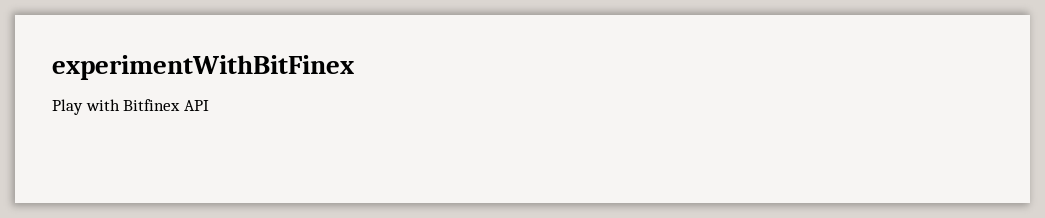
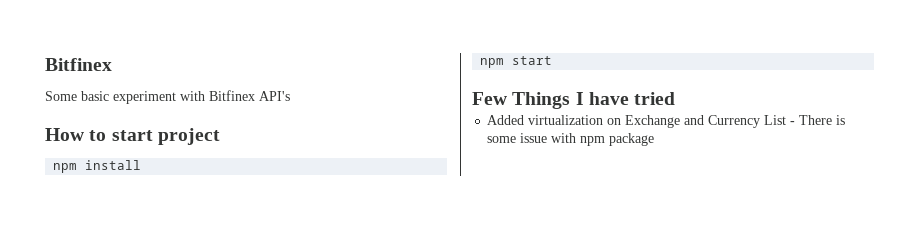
[52,55,354,80] [52,99,209,115] experimentWithBitFinex // Play with Bitfinex API -> [45,58,112,71] [45,90,290,104] [45,128,220,145] [53,160,142,173] [480,56,553,68] [472,92,676,109] [487,115,846,128] [487,133,655,146] Bitfinex // Some basic experiment with Bitfinex API's // How to start project // npm install // npm start // Few Things I have tried // Added virtualization on Exchange and Currency List - There is some issue with npm package

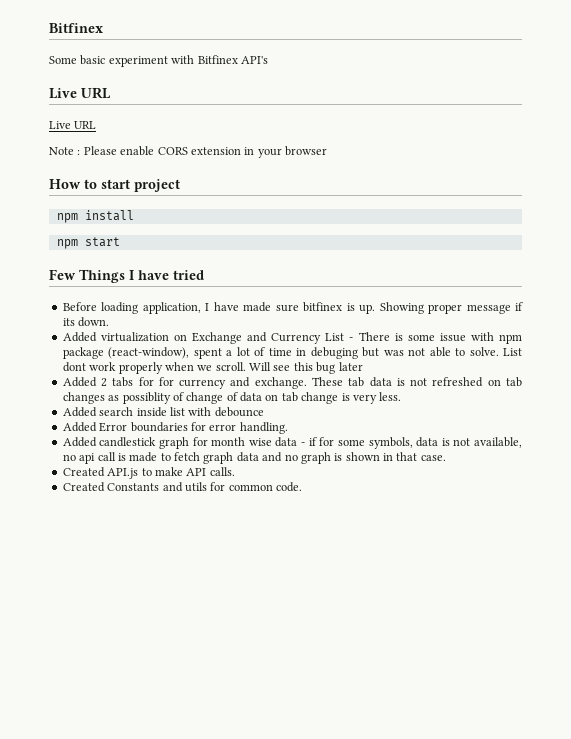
(290, 96) none -> [49,87,111,99] [49,121,97,129] [49,146,327,158] // Live URL // Live URL // Note : Please enable CORS extension in your browser
(676, 98) none -> [62,302,523,314] [62,317,110,327] // Before loading application, I have made sure bitfinex is up. Showing proper message if its down.
(655, 139) none -> [108,347,522,359] [62,362,363,374] [62,377,523,389] [62,392,402,404] [62,407,264,417] [62,422,288,434] [62,437,523,449] [62,452,446,464] [62,467,235,479] [62,482,302,492] (react-window), spent a lot of time in debuging but was not able to solve. List dont work properly when we scroll. Will see this bug later // Added 2 tabs for for currency and exchange. These tab data is not refreshed on tab changes as possiblity of change of data on tab change is very less. // Added search inside list with debounce // Added Error boundaries for error handling. // Added candlestick graph for month wise data - if for some symbols, data is not available, no api call is made to fetch graph data and no graph is shown in that case. // Created API.js to make API calls. // Created Constants and utils for common code.

